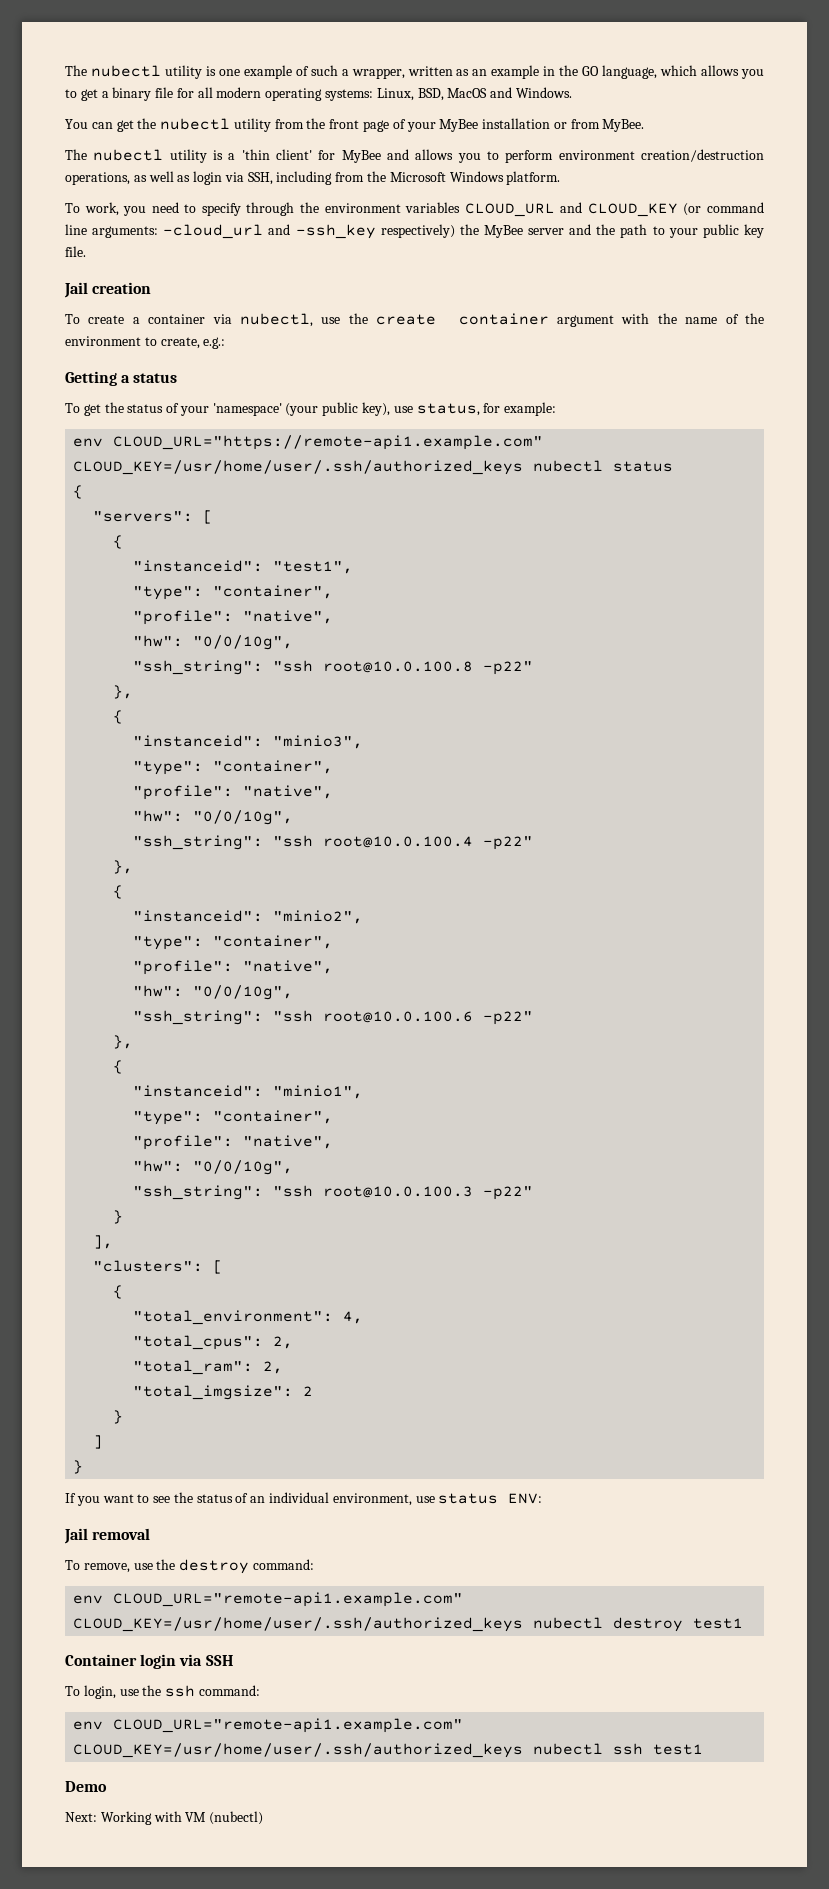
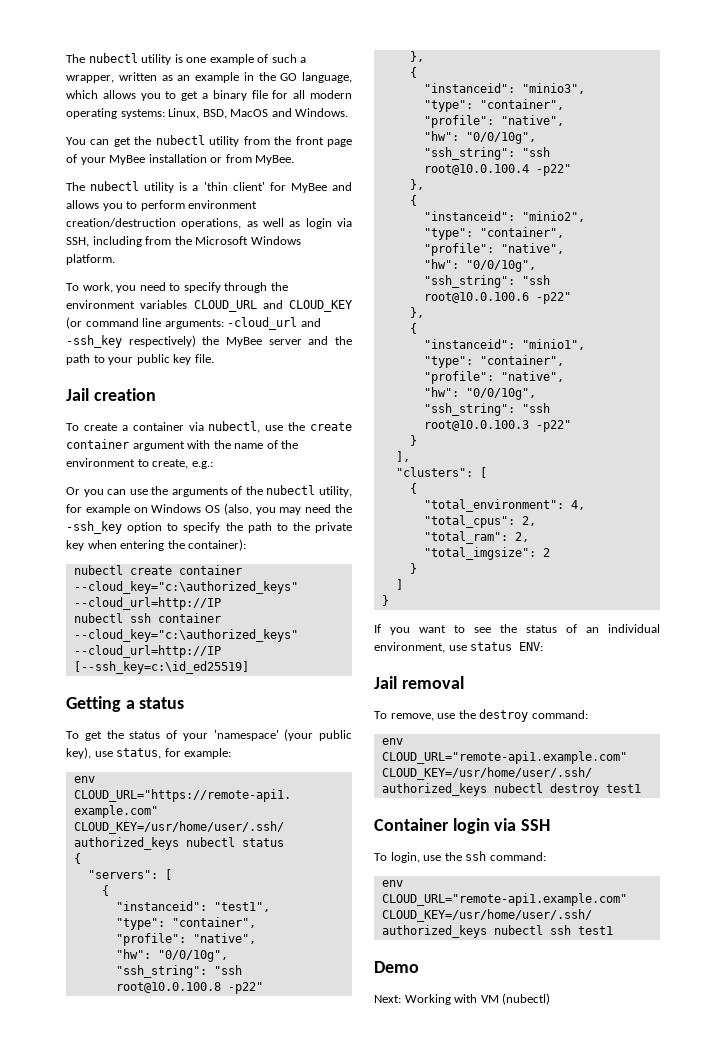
(226, 343) none -> [66,485,353,497] [66,503,352,515] [66,521,352,534] [66,539,247,551] [73,565,242,575] [73,581,298,594] [73,597,221,610] [73,613,221,623] [73,629,298,642] [73,645,221,658] [73,661,249,674] // Or you can use the arguments of the nubectl utility, for example on Windows OS (also, you may need the -ssh_key option to specify the path to the private key when entering the container): // nubectl create container --cloud_key="c:\authorized_keys" --cloud_url=http://IP // nubectl ssh container --cloud_key="c:\authorized_keys" --cloud_url=http://IP [--ssh_key=c:\id_ed25519]

